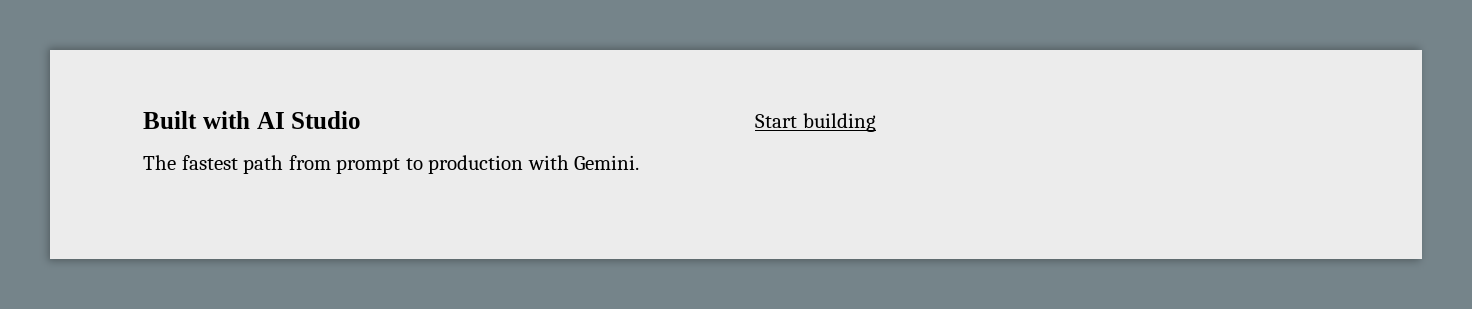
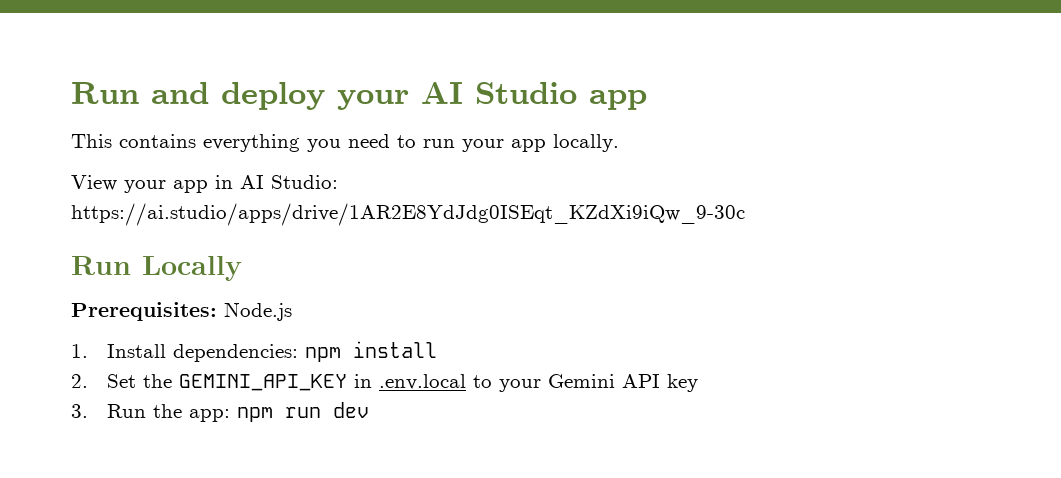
[143,111,362,129] [143,155,640,174] [755,113,876,132] Built with AI Studio // The fastest path from prompt to production with Gemini. // Start building -> [71,82,647,110] [71,134,619,152] [71,175,338,193] [71,203,745,226] [71,256,242,281] [71,302,292,321] [71,341,437,362] [71,374,698,392] [71,402,369,422] Run and deploy your AI Studio app // This contains everything you need to run your app locally. // View your app in AI Studio: https://ai.studio/apps/drive/1AR2E8YdJdg0ISEqt_KZdXi9iQw_9-30c // Run Locally // Prerequisites: Node.js // 1. Install dependencies: npm install // 2. Set the GEMINI_API_KEY in .env.local to your Gemini API key // 3. Run the app: npm run dev

